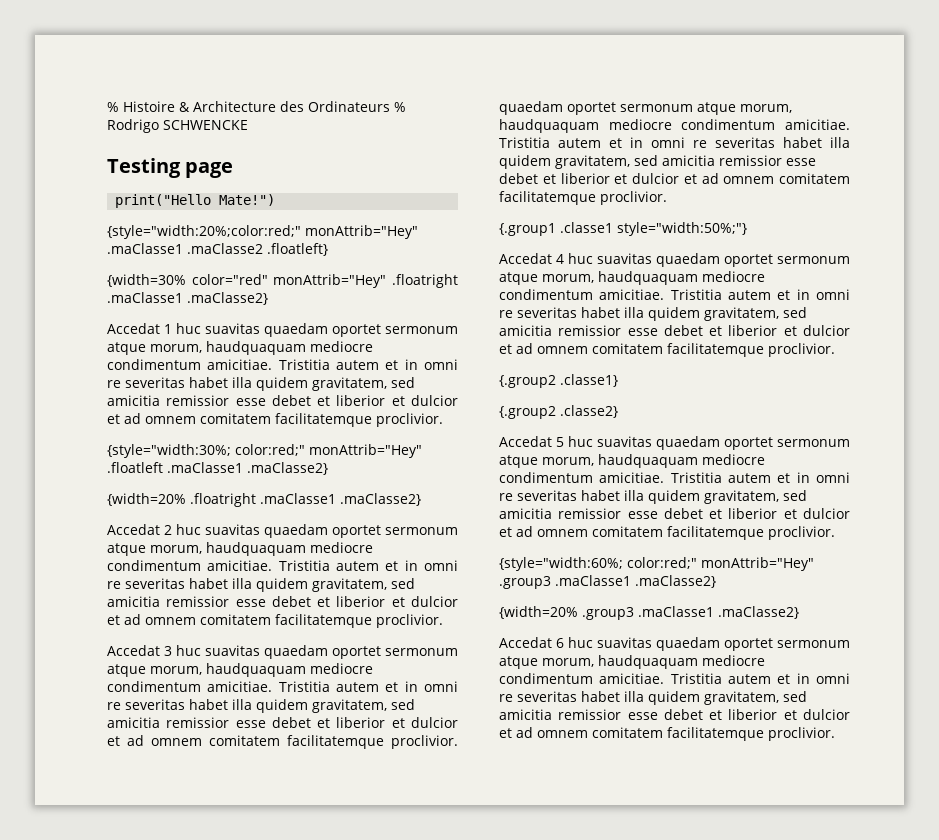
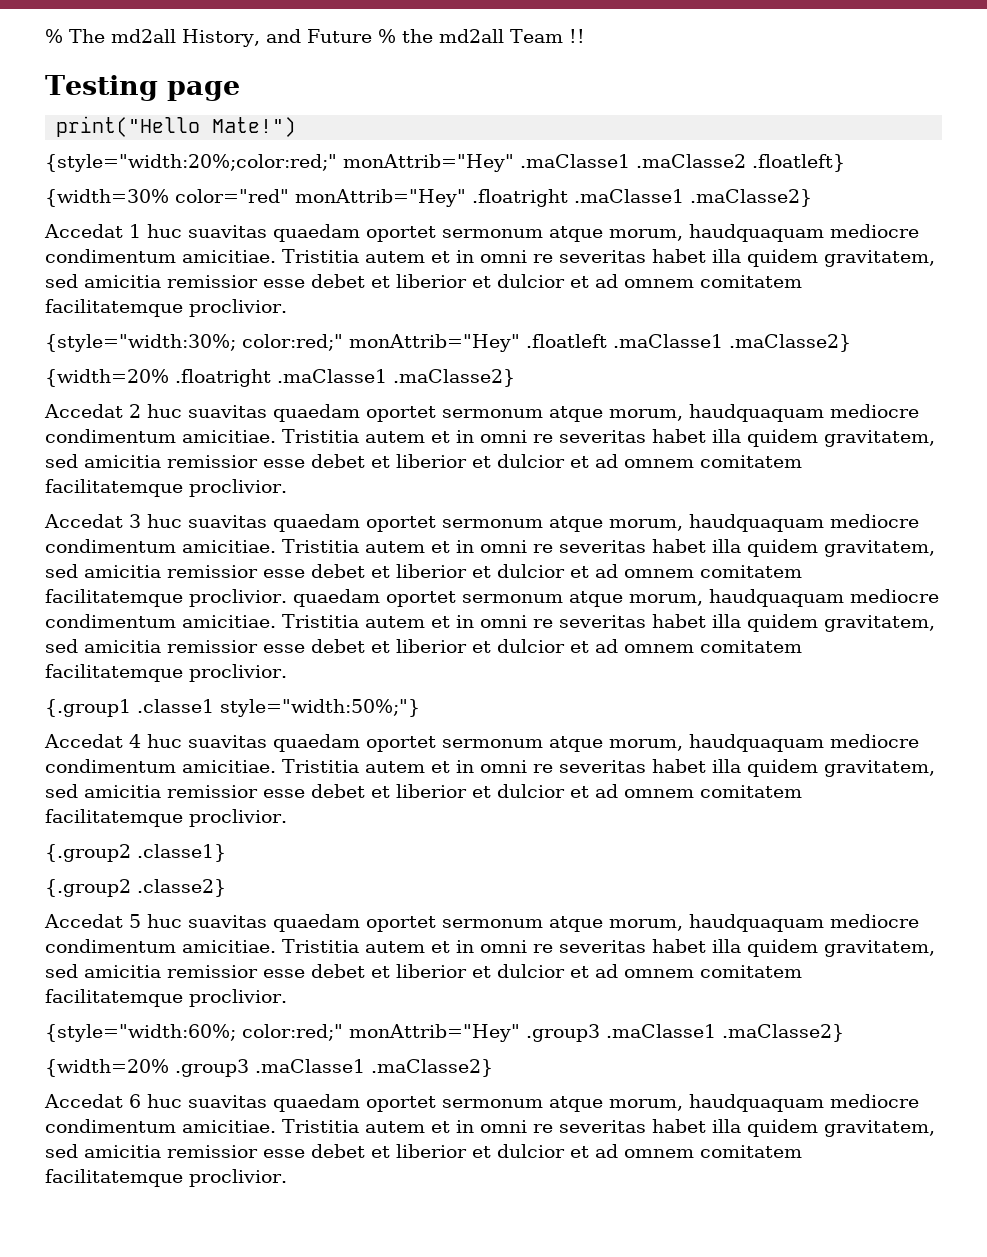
[107,101,406,112] [107,119,248,133] % Histoire & Architecture des Ordinateurs % Rodrigo SCHWENCKE -> [45,29,585,47] % The md2all History, and Future % the md2all Team !!

